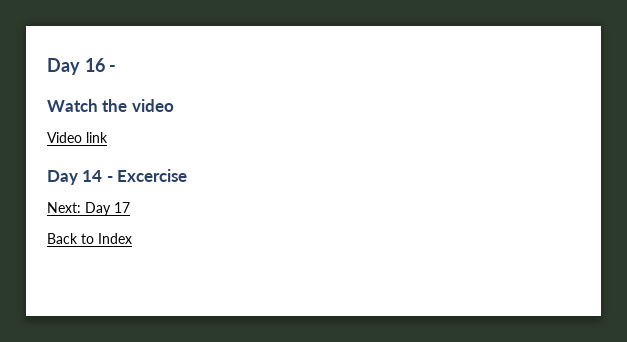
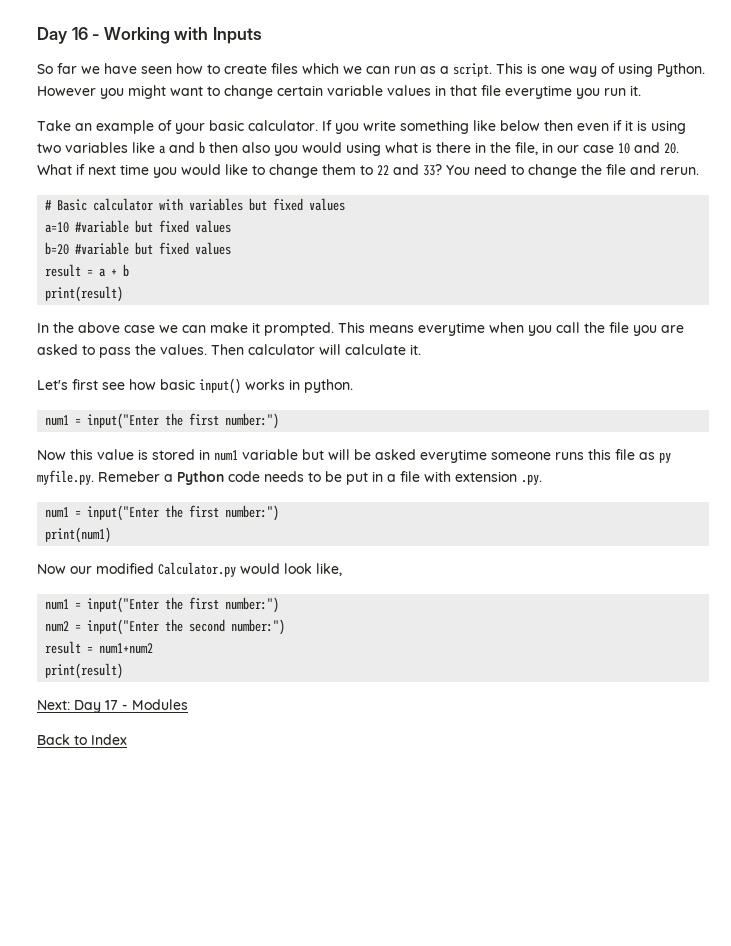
[47,99,174,112] [47,132,108,143] [47,169,188,185] // Watch the video // Video link // Day 14 - Excercise -> [103,27,262,44] [37,63,705,77] [37,85,641,99] [37,120,686,134] [37,141,679,156] [37,164,699,178] [45,198,346,211] [45,220,232,233] [45,242,232,255] [45,264,130,277] [45,286,124,302] [37,322,684,336] [37,344,421,358] [37,378,353,394] [45,413,280,429] [37,449,671,463] [37,470,542,485] [45,505,280,521] [45,527,112,543] [37,562,342,577] [45,597,280,613] [45,619,286,635] [45,641,154,654] [45,663,124,679] Working with Inputs // So far we have seen how to create files which we can run as a script. This is one way of using Python. However you might want to change certain variable values in that file everytime you run it. // Take an example of your basic calculator. If you write something like below then even if it is using two variables like a and b then also you would using what is there in the file, in our case 10 and 20. What if next time you would like to change them to 22 and 33? You need to change the file and rerun. // # Basic calculator with variables but fixed values // a=10 #variable but fixed values // b=20 #variable but fixed values // result = a + b // print(result) // In the above case we can make it prompted. This means everytime when you call the file you are asked to pass the values. Then calculator will calculate it. // Let's first see how basic input() works in python. // num1 = input("Enter the first number:") // Now this value is stored in num1 variable but will be asked everytime someone runs this file as py myfile.py. Remeber a Python code needs to be put in a file with extension .py. // num1 = input("Enter the first number:") // print(num1) // Now our modified Calculator.py would look like, // num1 = input("Enter the first number:") // num2 = input("Enter the second number:") // result = num1+num2 // print(result)
(130, 207) none -> [122,699,188,710] - Modules

